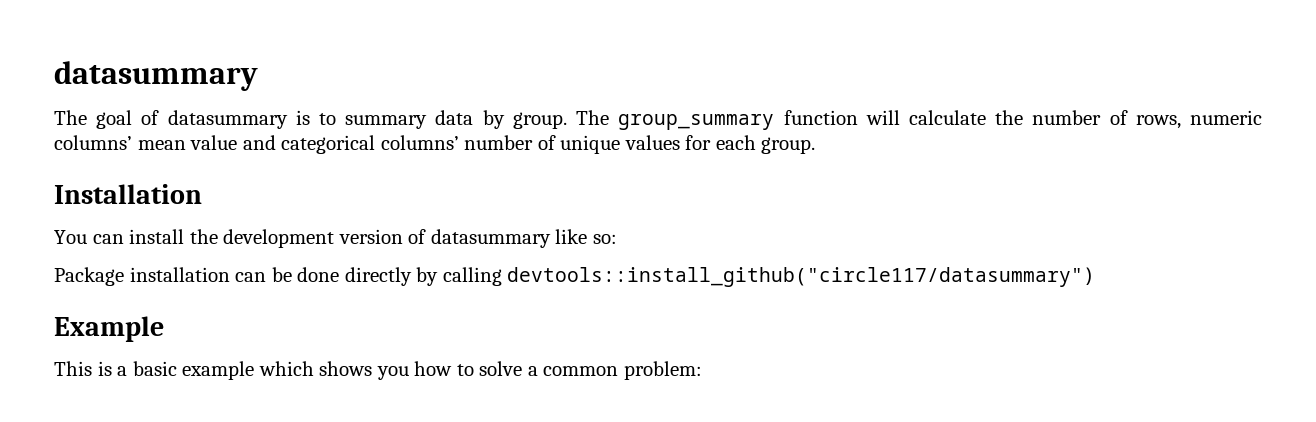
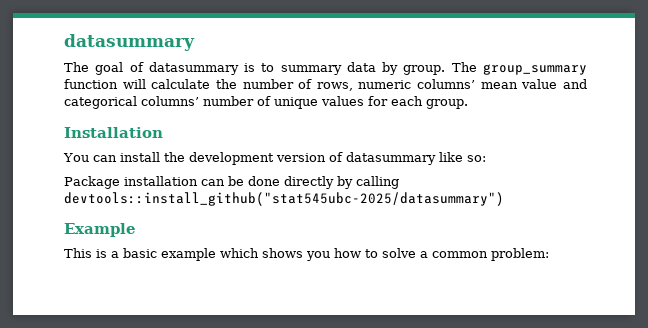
[507,267,1096,287] devtools::install_github("circle117/datasummary") -> [64,192,504,206] devtools::install_github("stat545ubc-2025/datasummary")

